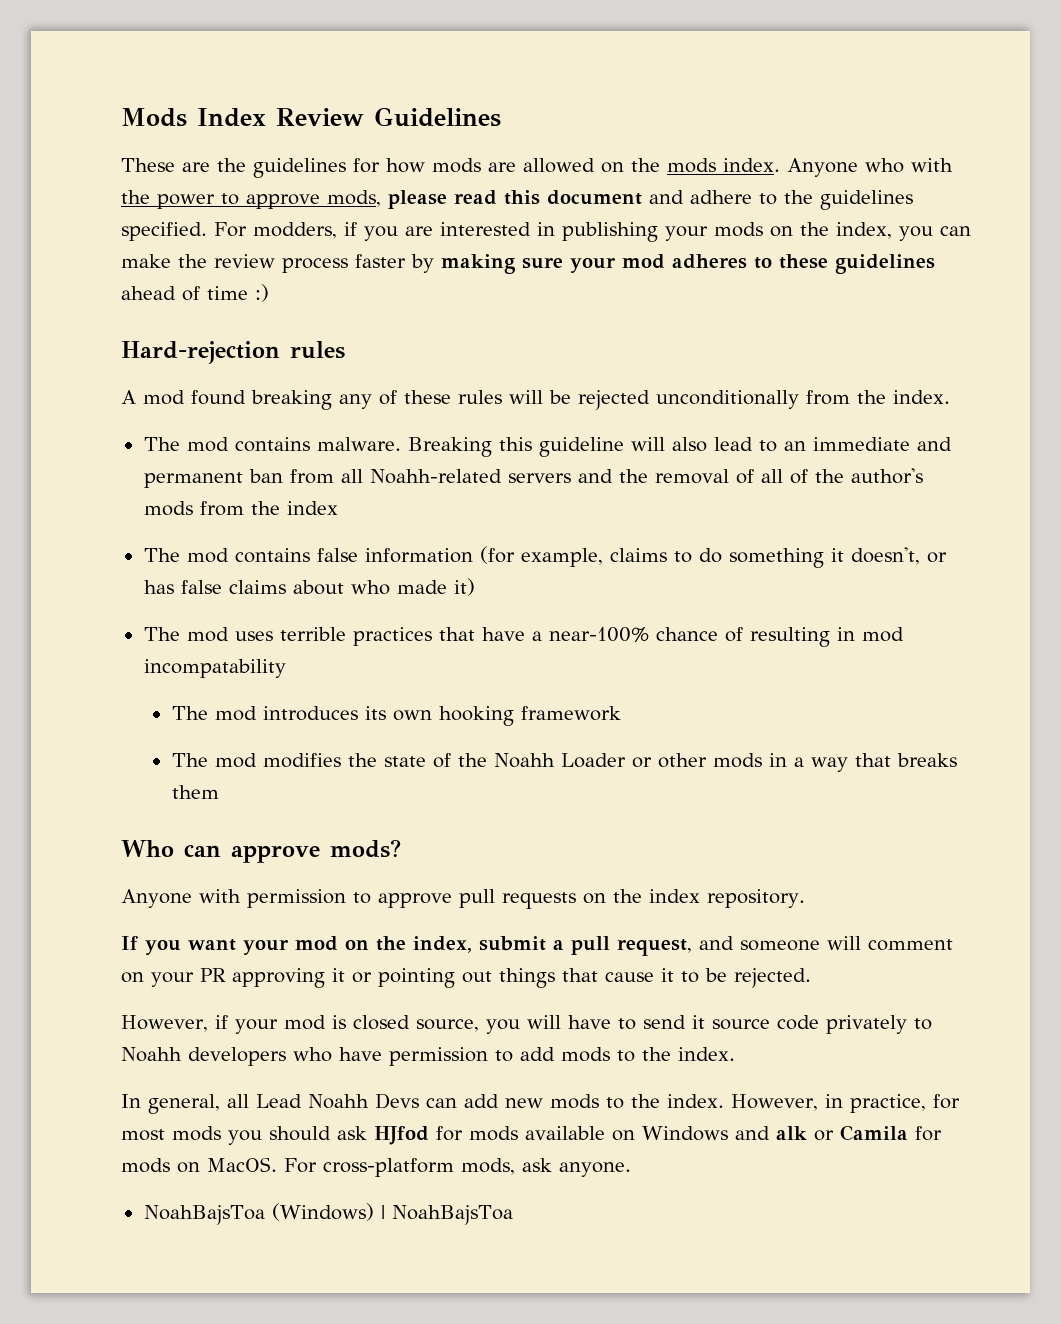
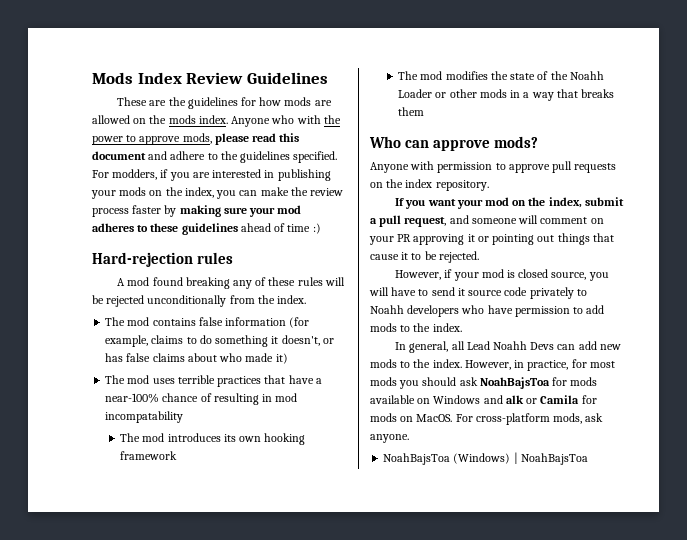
[143,437,952,457] [143,468,923,488] [143,501,338,516] // The mod contains malware. Breaking this guideline will also lead to an immediate and permanent ban from all Noahh-related servers and the removal of all of the author's mods from the index -> (307, 299) none
[374,1126,429,1145] HJfod -> [479,377,550,389] NoahBajsToa

